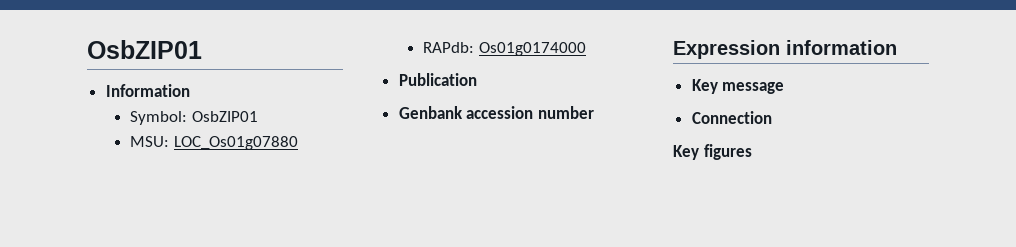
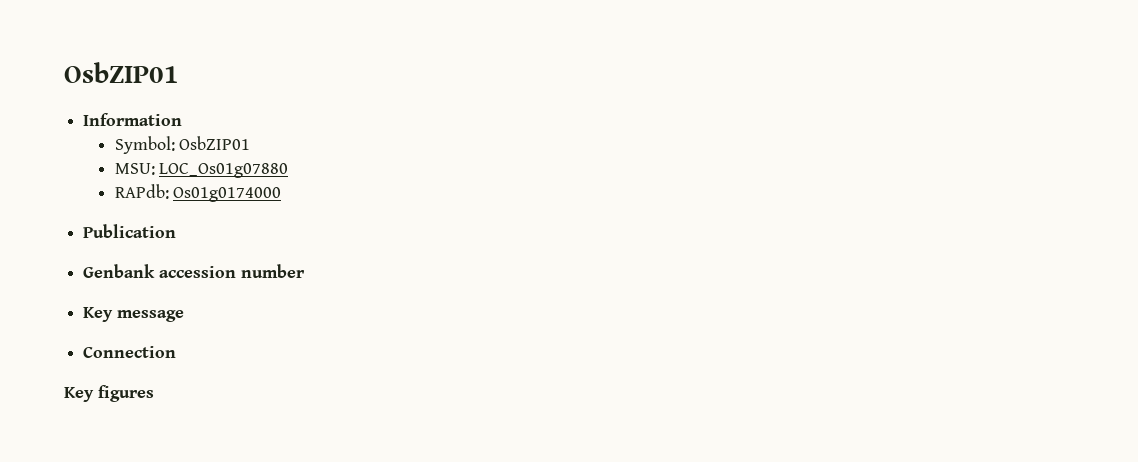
[673,40,897,59] // Expression information -> (305, 271) none

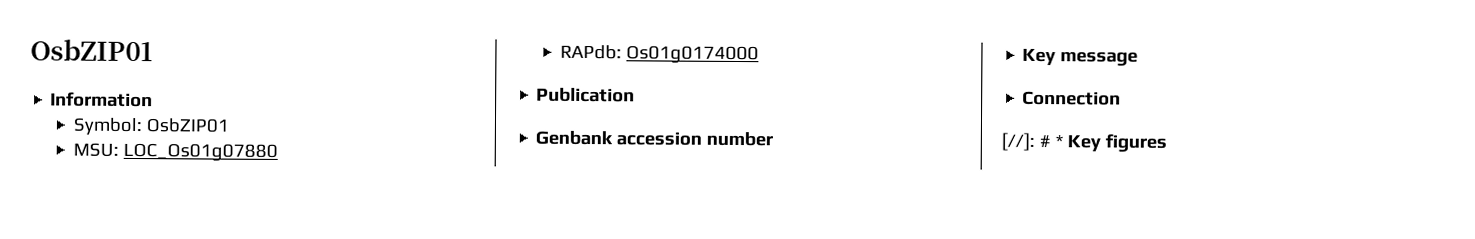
(177, 352) none -> [1001,132,1063,151] [//]: # *

